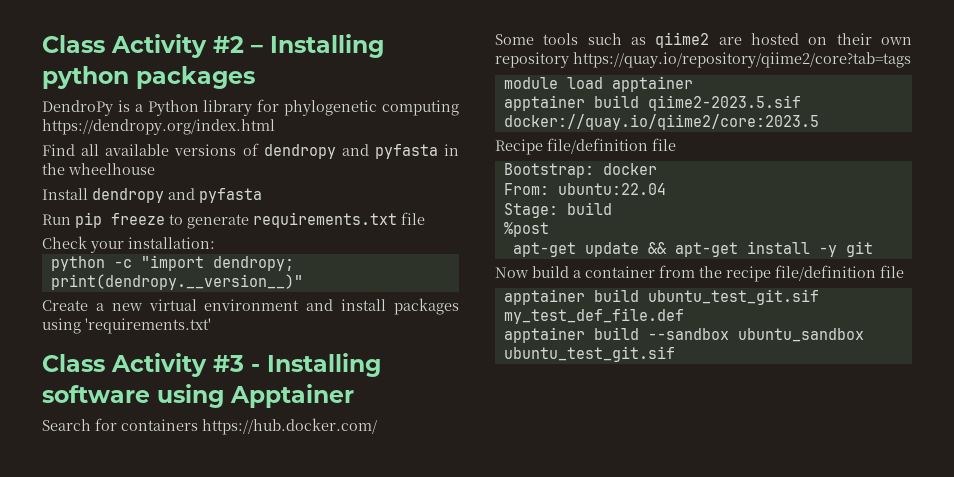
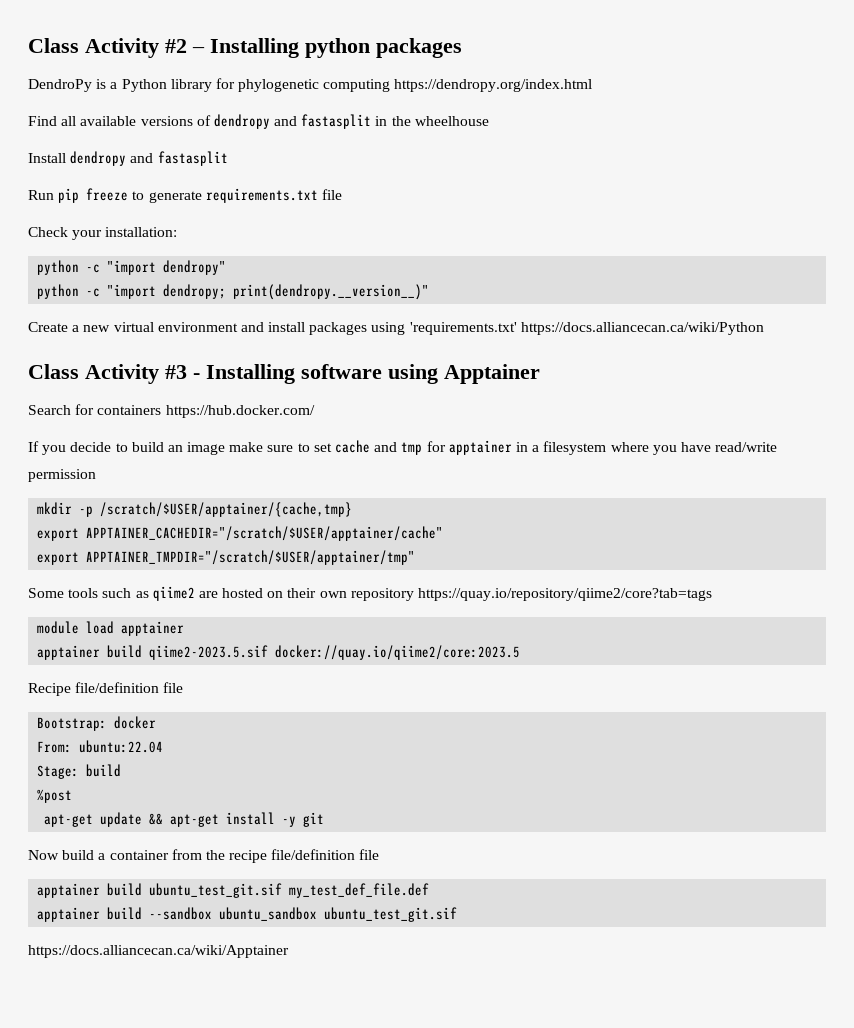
[374,144,438,159] pyfasta -> [301,114,372,129] fastasplit
[199,188,262,203] pyfasta -> [157,151,228,166] fastasplit
(215, 243) none -> [37,260,227,275] // python -c "import dendropy"
(211, 326) none -> [520,322,764,335] https://docs.alliancecan.ca/wiki/Python
(377, 426) none -> [28,440,778,455] [28,469,96,482] [37,502,353,517] [37,526,444,541] [37,550,416,565] // If you decide to build an image make sure to set cache and tmp for apptainer in a filesystem where you have read/write permission // mkdir -p /scratch/$USER/apptainer/{cache,tmp} // export APPTAINER_CACHEDIR="/scratch/$USER/apptainer/cache" // export APPTAINER_TMPDIR="/scratch/$USER/apptainer/tmp"
(675, 354) none -> [28,945,289,958] // https://docs.alliancecan.ca/wiki/Apptainer

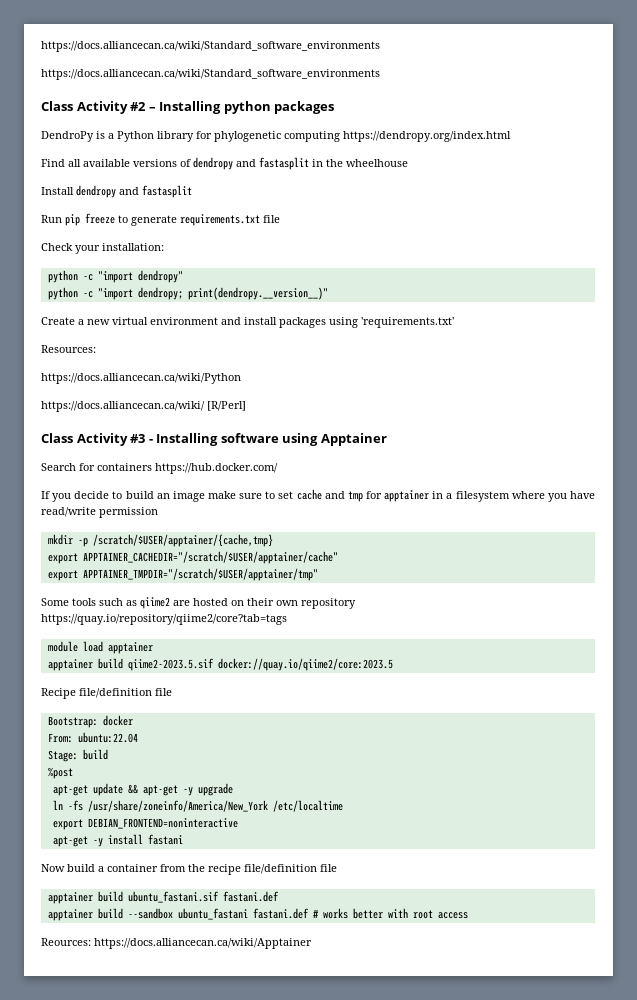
(28, 45) none -> [41,41,380,52] [41,69,380,80] https://docs.alliancecan.ca/wiki/Standard_software_environments // https://docs.alliancecan.ca/wiki/Standard_software_environments //
(517, 328) none -> [41,345,96,353] // Resources: //
(764, 328) none -> [41,401,246,412] // https://docs.alliancecan.ca/wiki/ [R/Perl]
[226,812,325,827] install -y git -> [182,783,233,796] [52,800,343,812] [52,818,238,830] [52,834,183,847] -y upgrade // ln -fs /usr/share/zoneinfo/America/New_York /etc/localtime // export DEBIAN_FRONTEND=noninteractive // apt-get -y install fastani
[149,883,430,898] ubuntu_test_git.sif my_test_def_file.def -> [127,891,279,903] ubuntu_fastani.sif fastani.def
[219,907,458,922] ubuntu_sandbox ubuntu_test_git.sif // -> [177,908,468,920] [41,938,91,946] ubuntu_fastani fastani.def # works better with root access // Reources:

